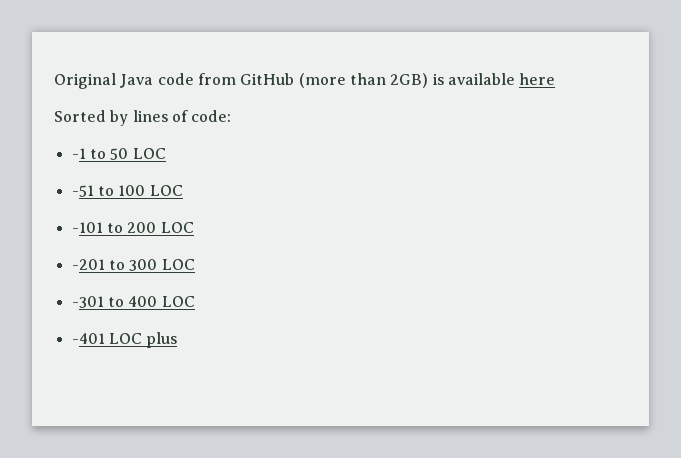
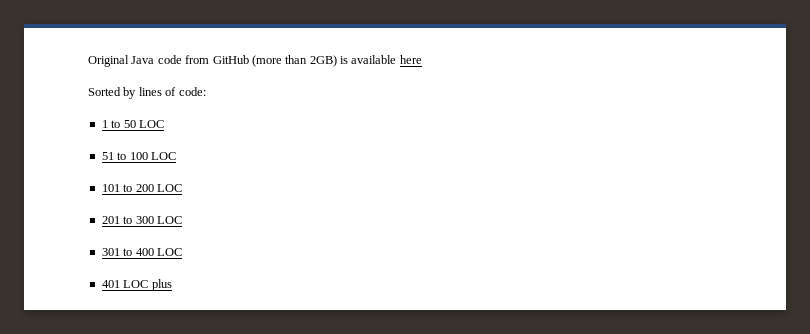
[71,148,86,159] -1 -> [101,120,108,128] 1
[71,185,94,197] -51 -> [101,152,114,160] 51
[71,222,103,233] -101 -> [101,184,120,192] 101
[71,259,105,270] -201 -> [101,216,120,224] 201
[71,296,104,308] -301 -> [101,248,120,256] 301
[71,333,105,344] -401 -> [101,280,120,288] 401

